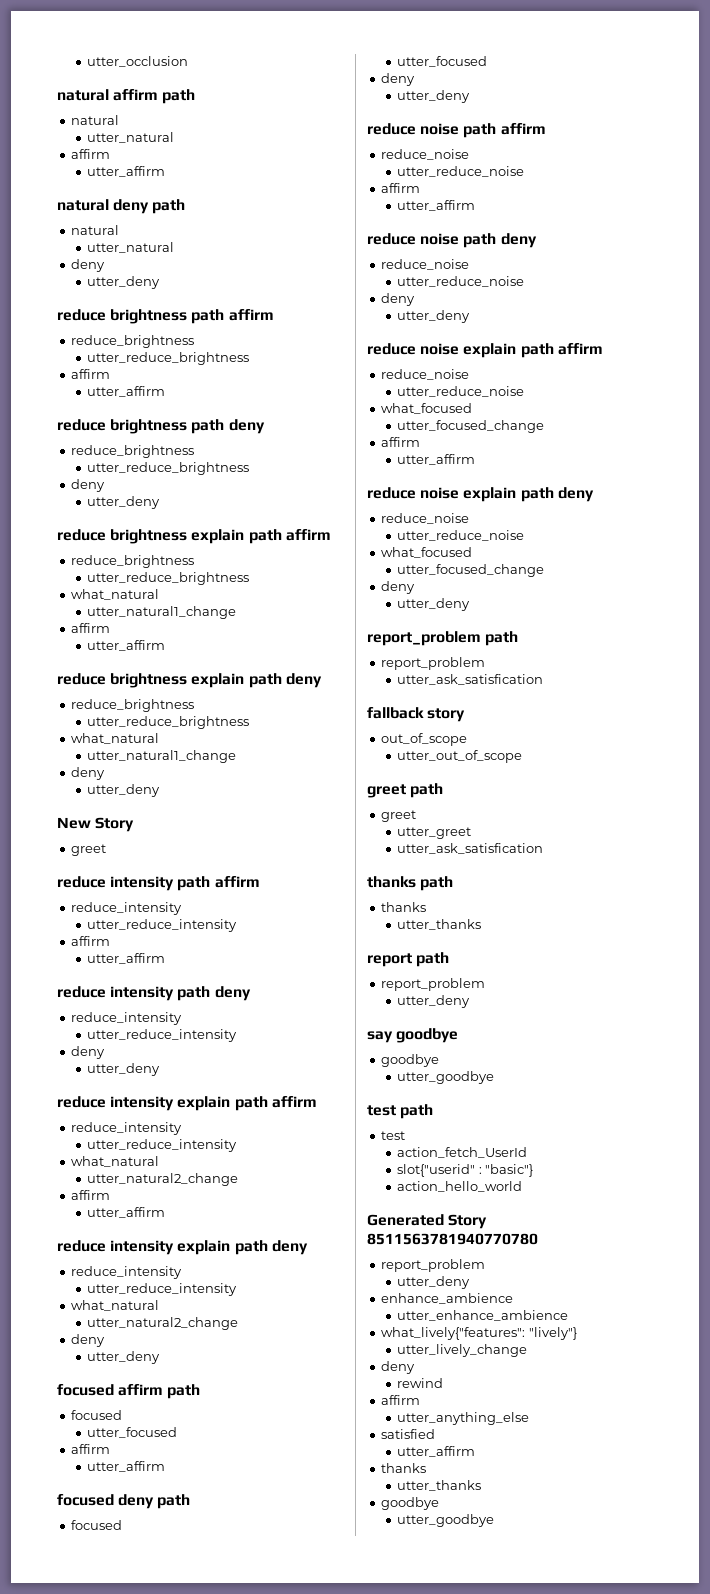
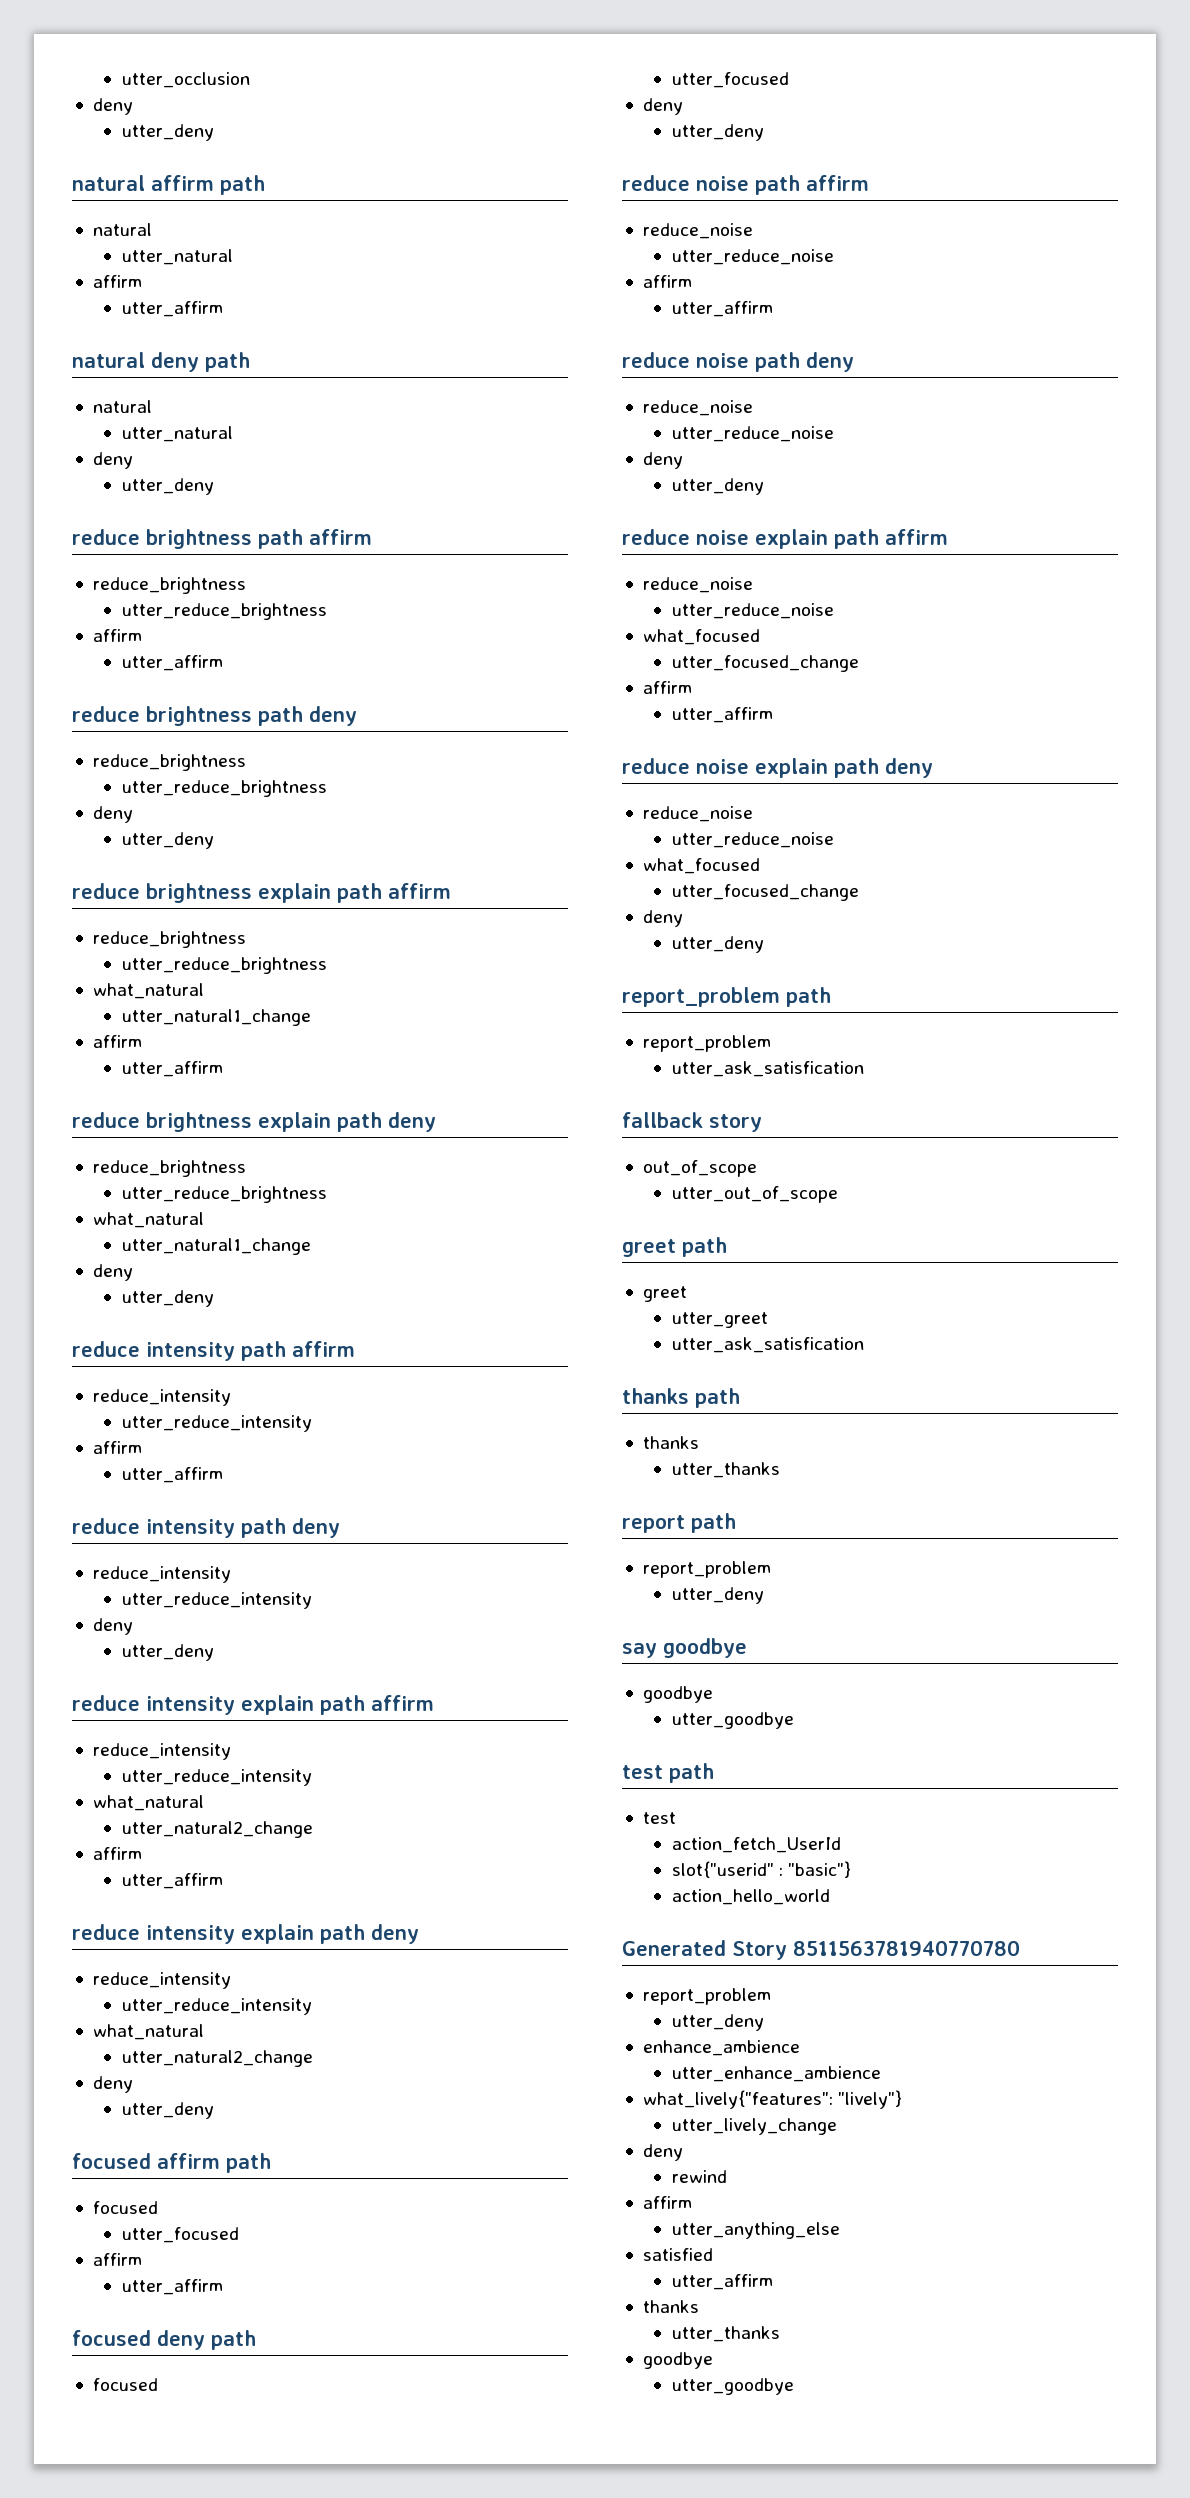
(189, 61) none -> [92,98,133,115] [121,124,214,141] // deny // utter_deny
[57,817,135,832] [71,844,107,856] // New Story // greet -> (214, 1298) none

